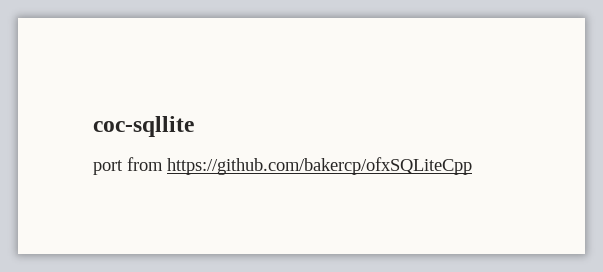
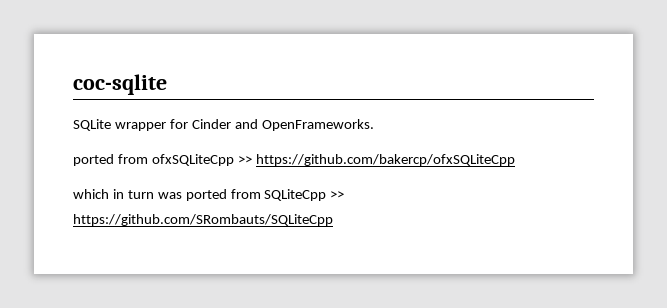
[93,116,194,137] [93,157,472,175] coc-sqllite // port from https://github.com/bakercp/ofxSQLiteCpp -> [73,74,167,95] [73,119,374,131] [73,154,515,166] [73,189,345,201] [73,214,333,226] coc-sqlite // SQLite wrapper for Cinder and OpenFrameworks. // ported from ofxSQLiteCpp >> https://github.com/bakercp/ofxSQLiteCpp // which in turn was ported from SQLiteCpp >> https://github.com/SRombauts/SQLiteCpp

